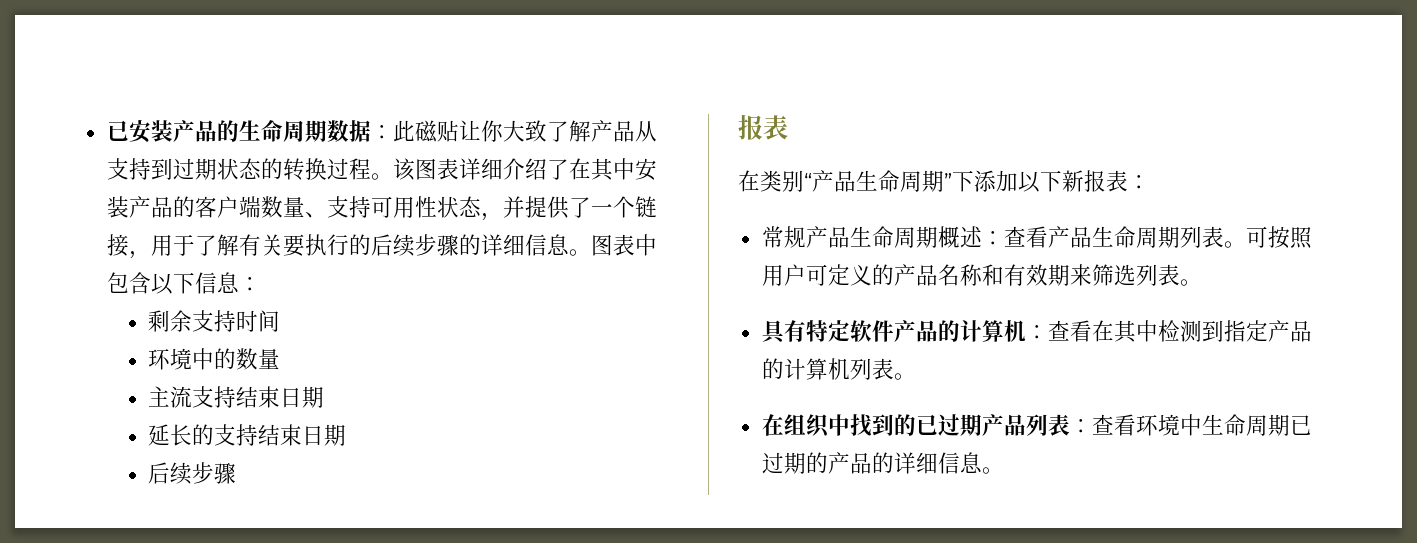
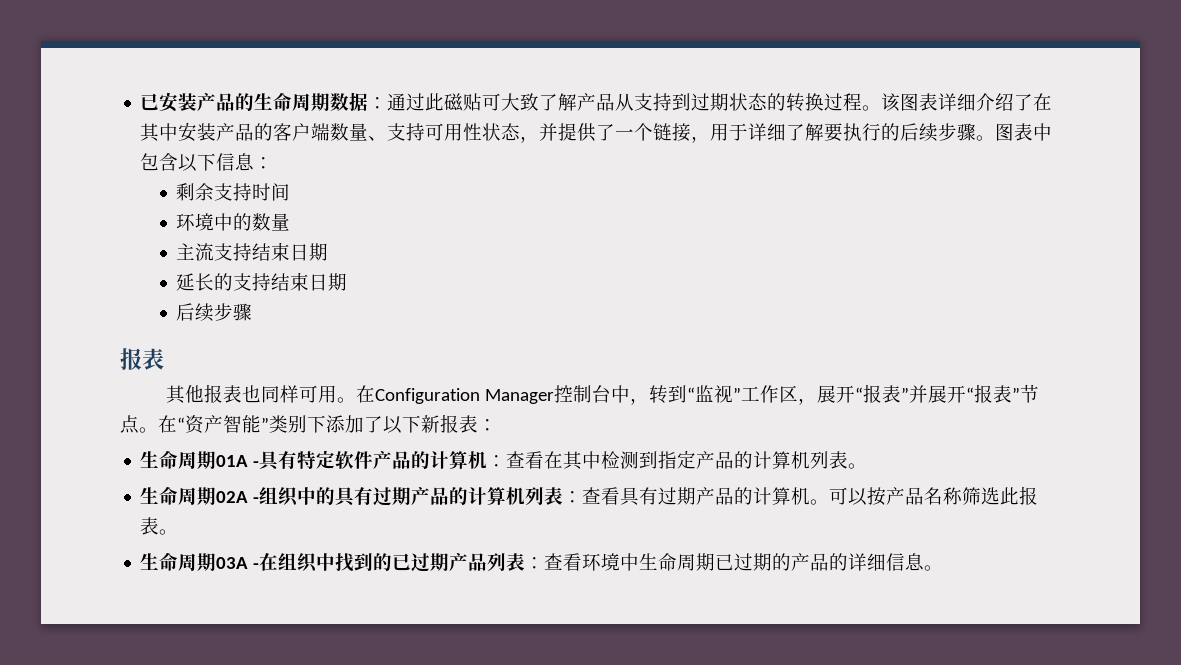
[392,120,503,143] 此磁贴让你 -> [387,93,502,112] 通过此磁贴可
[194,234,283,256] 了解有关 -> [748,123,825,141] 详细了解
[458,234,569,256] 的详细信息 -> (977, 132) none
[738,170,1150,193] [761,226,1312,249] [761,264,1202,286] 在类别“产品生命周期”下添加以下新报表： // 常规产品生命周期概述：查看产品生命周期列表。可按照用户可定义的产品名称和有效期来筛选列表。 // -> [165,384,1039,405] [120,414,497,434] [140,450,260,469] 其他报表也同样可用。在Configuration Manager控制台中，转到“监视”工作区，展开“报表”并展开“报表”节点。在“资产智能”类别下添加了以下新报表： // 生命周期01A -
(916, 376) none -> [140,486,1039,507] [140,517,179,535] [140,552,260,571] 生命周期02A -组织中的具有过期产品的计算机列表：查看具有过期产品的计算机。可以按产品名称筛选此报表。 // 生命周期03A -

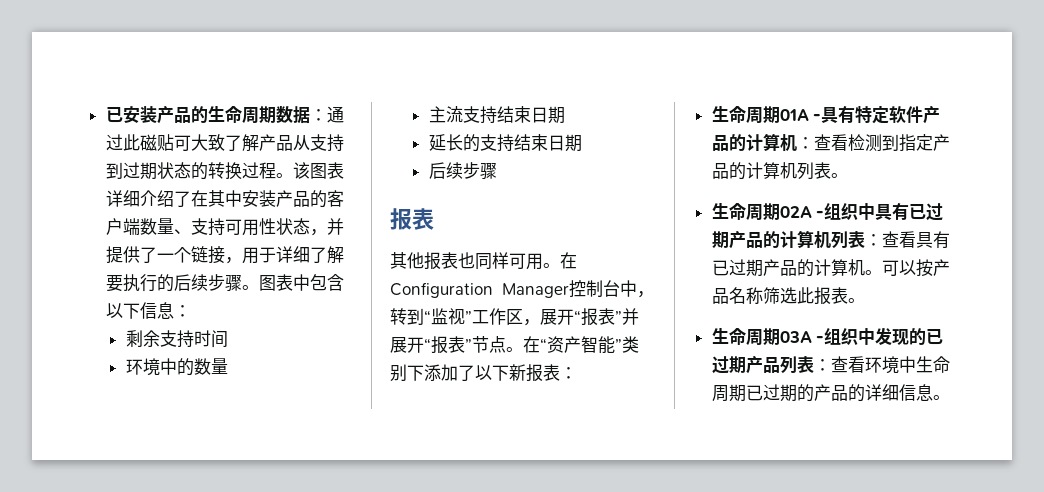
[544,451,602,470] 在其中 -> (848, 142) none
[316,487,374,507] 的具有 -> [875,203,927,220] 具有已
(659, 496) none -> [711,260,729,276] 已
[259,553,374,573] 在组织中找到 -> [824,327,910,345] 组织中发现

